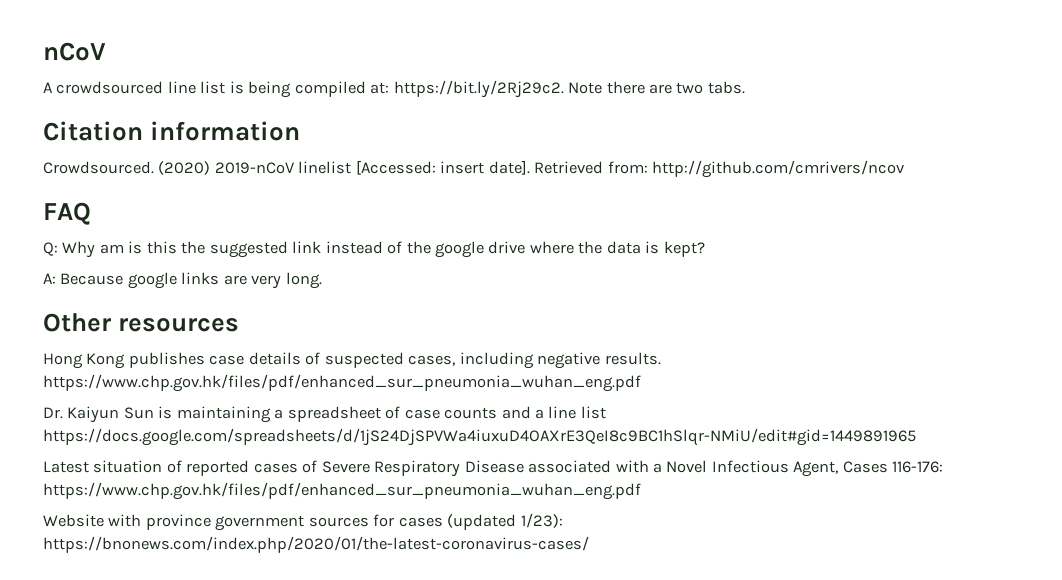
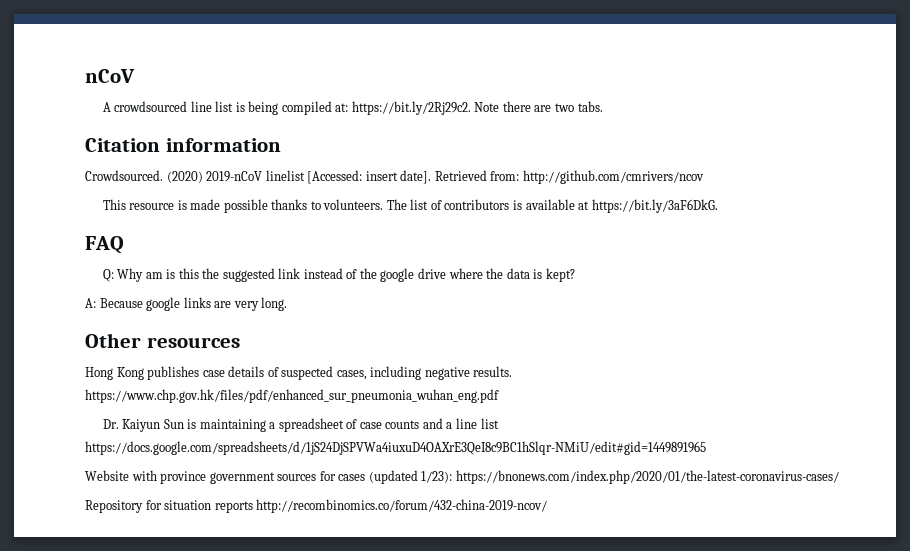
(905, 169) none -> [102,199,718,213] // This resource is made possible thanks to volunteers. The list of contributors is available at https://bit.ly/3aF6DkG.
[43,460,944,477] [43,482,641,500] // Latest situation of reported cases of Severe Respiratory Disease associated with a Novel Infectious Agent, Cases 116-176: https://www.chp.gov.hk/files/pdf/enhanced_sur_pneumonia_wuhan_eng.pdf -> (706, 448) none
(589, 544) none -> [85,499,548,513] // Repository for situation reports http://recombinomics.co/forum/432-china-2019-ncov/

